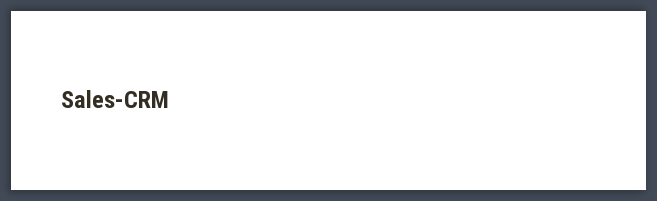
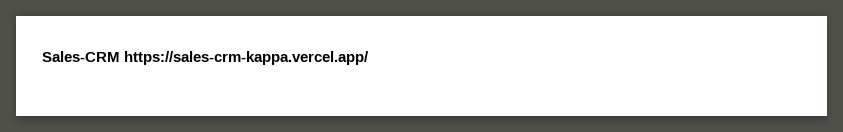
(169, 99) none -> [124,51,370,65] https://sales-crm-kappa.vercel.app/

